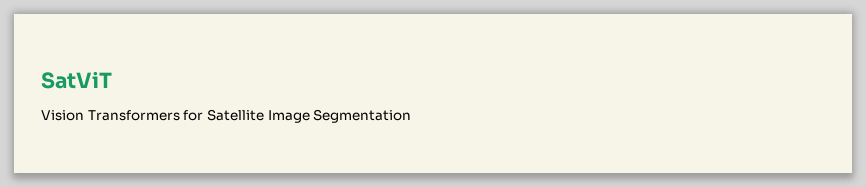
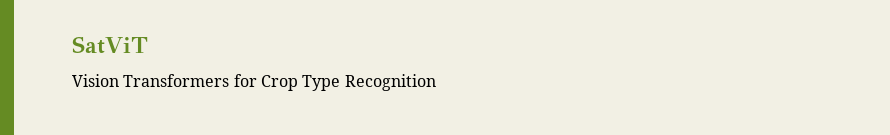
[206,109,412,123] Satellite Image Segmentation -> [260,74,436,91] Crop Type Recognition

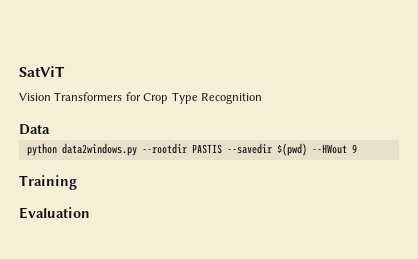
(436, 82) none -> [19,124,50,135] [26,143,357,156] [19,175,77,190] [19,207,90,219] // Data // python data2windows.py --rootdir PASTIS --savedir $(pwd) --HWout 9 // Training // Evaluation

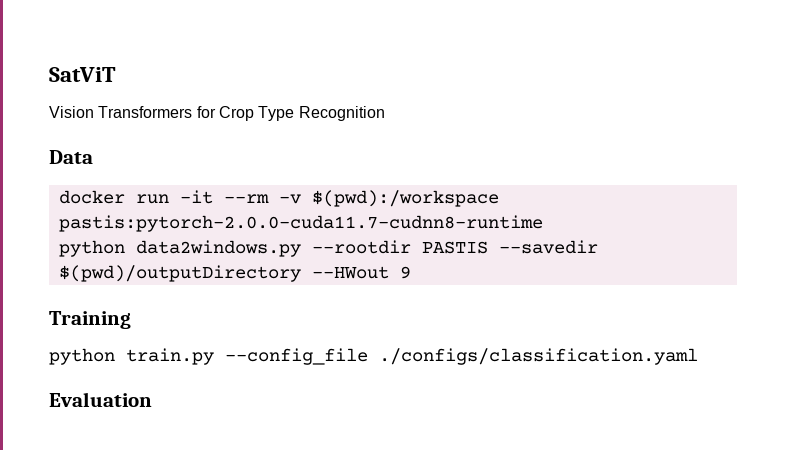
(50, 129) none -> [58,190,499,207] [58,215,543,232] // docker run -it --rm -v $(pwd):/workspace pastis:pytorch-2.0.0-cuda11.7-cudnn8-runtime
[276,143,307,156] $(pwd) -> [58,265,301,282] $(pwd)/outputDirectory
(77, 182) none -> [49,348,698,365] // python train.py --config_file ./configs/classification.yaml

